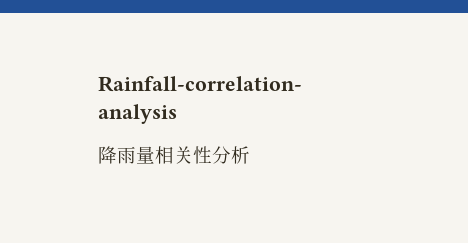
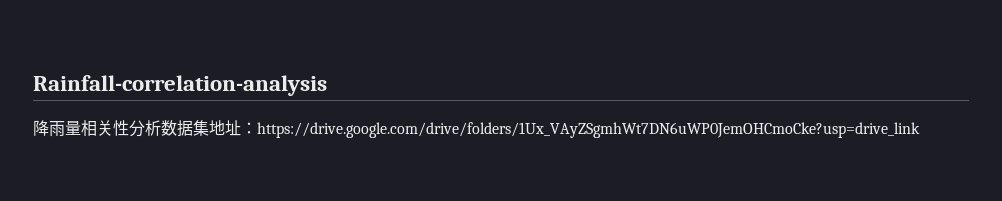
(250, 155) none -> [161,120,920,138] 数据集地址：https://drive.google.com/drive/folders/1Ux_VAyZSgmhWt7DN6uWP0JemOHCmoCke?usp=drive_link

